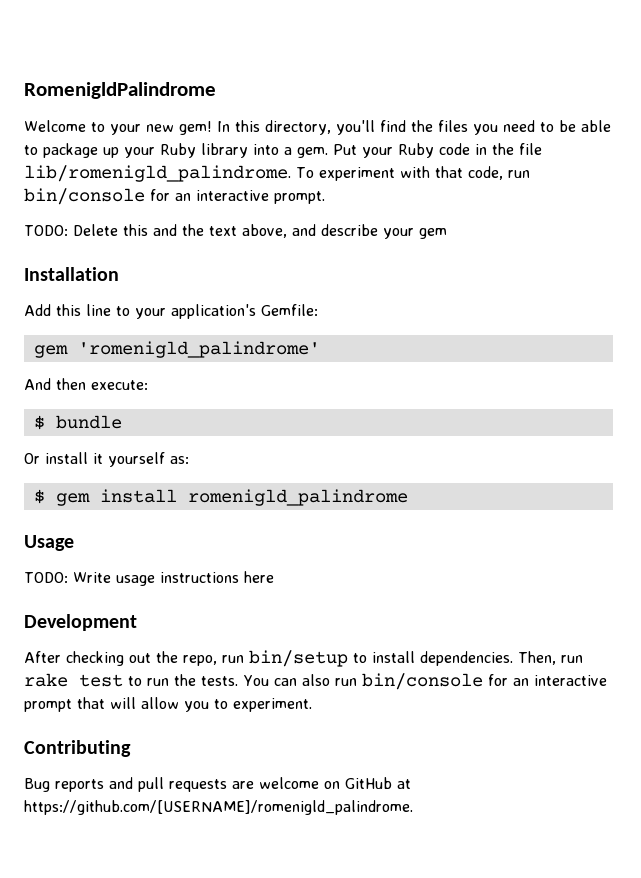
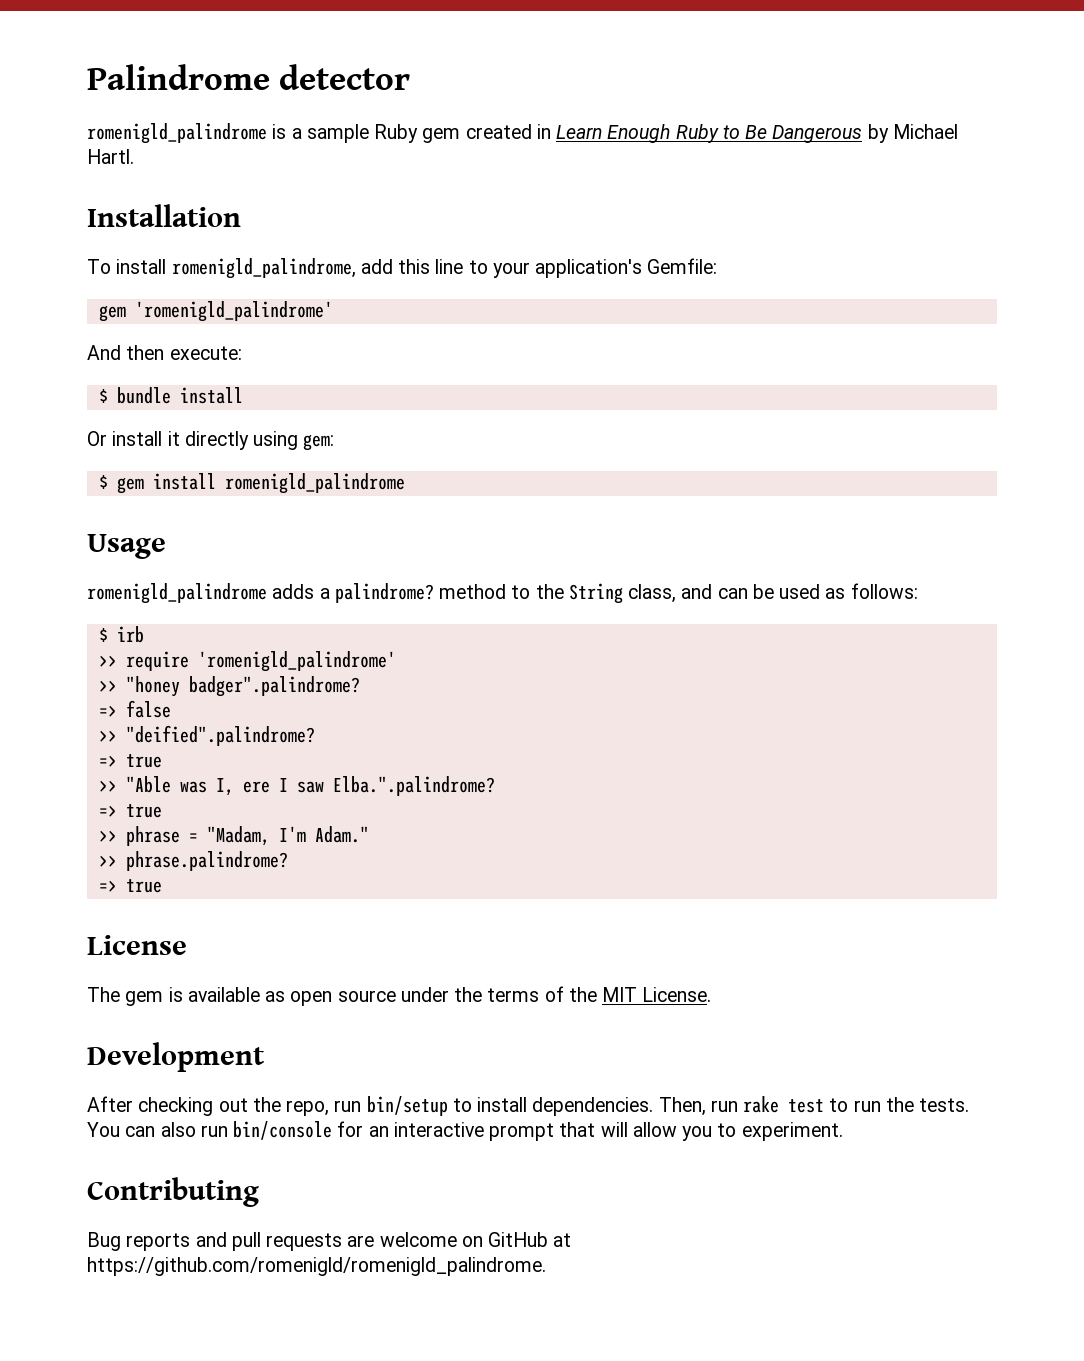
[24,82,216,99] [24,120,611,135] [24,143,542,158] [24,165,530,182] [24,188,325,205] [24,224,447,239] [24,267,119,281] [24,304,51,316] RomenigldPalindrome // Welcome to your new gem! In this directory, you'll find the files you need to be able to package up your Ruby library into a gem. Put your Ruby code in the file lib/romenigld_palindrome. To experiment with that code, run bin/console for an interactive prompt. // TODO: Delete this and the text above, and describe your gem // Installation // Add -> [87,64,411,90] [87,123,958,144] [87,149,134,164] [87,204,241,227] [87,258,393,279] Palindrome detector // romenigld_palindrome is a sample Ruby gem created in Learn Enough Ruby to Be Dangerous by Michael Hartl. // Installation // To install romenigld_palindrome, add
(122, 422) none -> [179,387,243,404] install
[108,452,189,467] yourself as: -> [184,431,335,451] directly using gem:
[24,571,274,586] TODO: Write usage instructions here -> [87,583,918,604] [98,626,144,643] [98,651,396,672] [98,676,360,697] [98,700,171,718] [98,725,315,746] [98,754,162,768] [98,776,495,796] [98,804,162,818] [98,826,369,846] [98,851,288,871] [98,879,162,893] [87,935,187,955] [87,986,712,1006] romenigld_palindrome adds a palindrome? method to the String class, and can be used as follows: // $ irb // >> require 'romenigld_palindrome' // >> "honey badger".palindrome? // => false // >> "deified".palindrome? // => true // >> "Able was I, ere I saw Elba.".palindrome? // => true // >> phrase = "Madam, I'm Adam." // >> phrase.palindrome? // => true // License // The gem is available as open source under the terms of the MIT License.
[24,800,413,815] https://github.com/[USERNAME]/romenigld_palindrome. -> [87,1257,546,1276] https://github.com/romenigld/romenigld_palindrome.

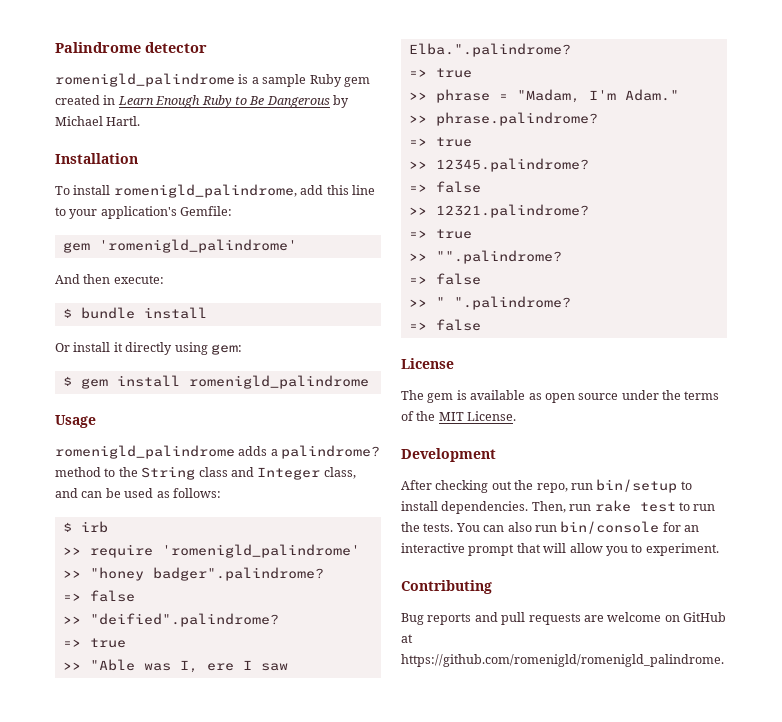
(623, 593) none -> [198,467,321,480] class and Integer
(162, 886) none -> [408,158,589,172] [408,181,481,193] [408,204,589,218] [408,229,472,239] [408,250,562,264] [408,273,481,285] [408,296,571,310] [408,319,481,331] // >> 12345.palindrome? // => false // >> 12321.palindrome? // => true // >> "".palindrome? // => false // >> " ".palindrome? // => false

